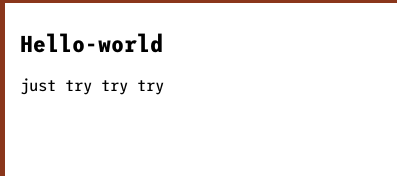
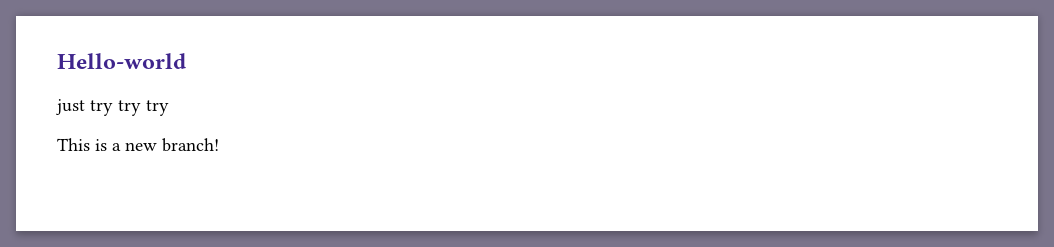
(164, 87) none -> [57,138,219,152] // This is a new branch!

